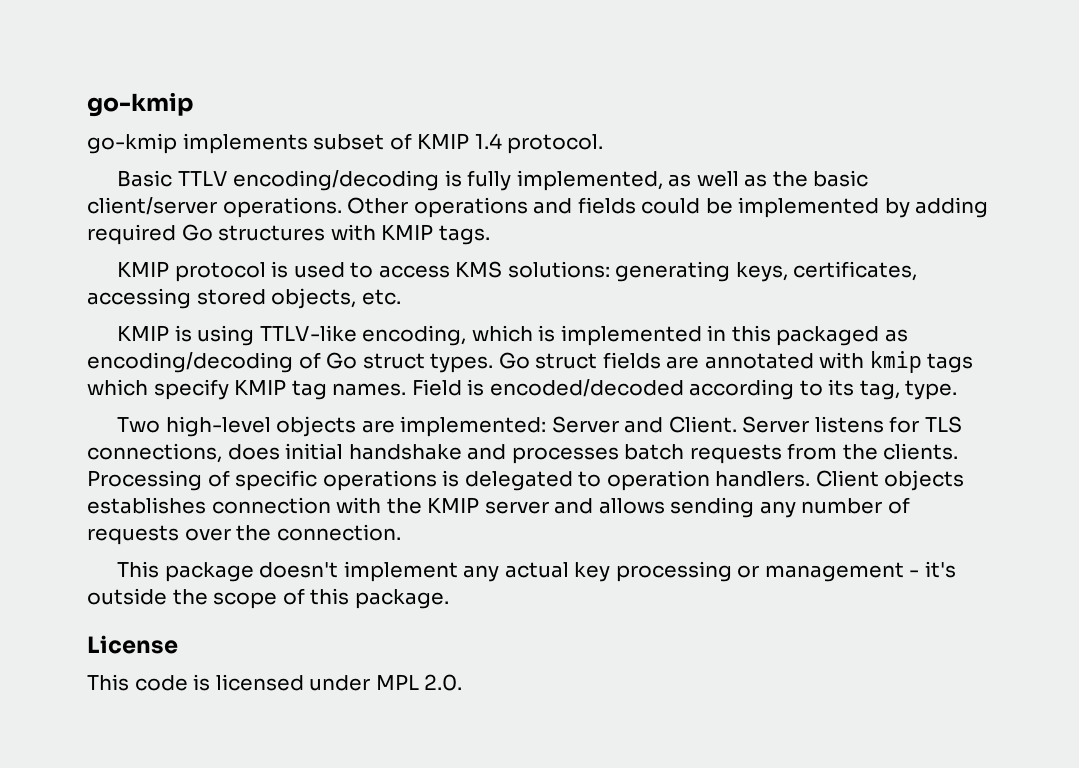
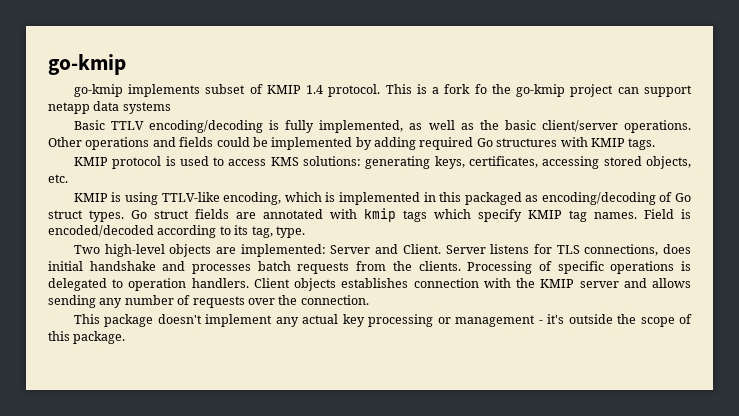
(604, 144) none -> [385,84,692,97] [48,101,171,114] This is a fork fo the go-kmip project can support netapp data systems
[87,635,178,654] [87,674,463,691] // License // This code is licensed under MPL 2.0. -> (126, 337) none

